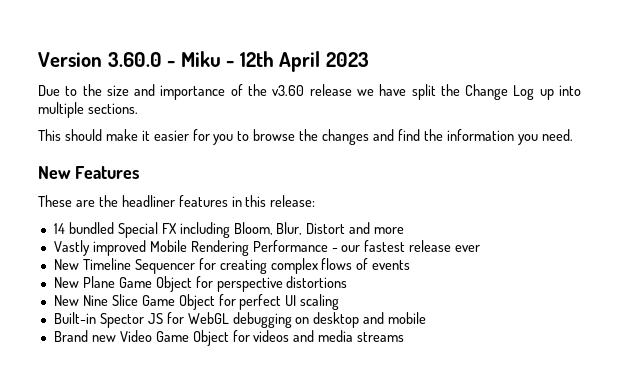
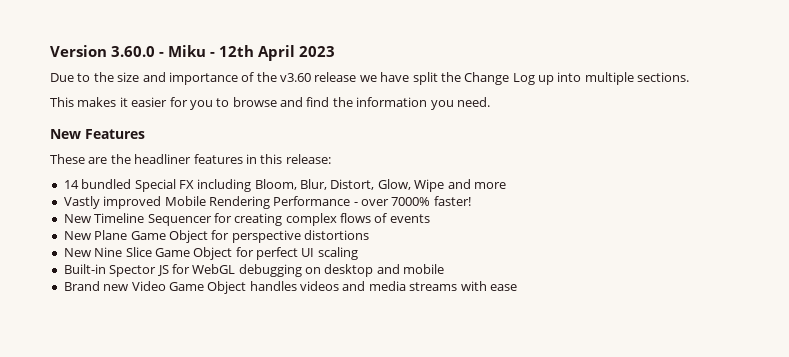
[64,129,138,141] should make -> [77,97,117,107] makes
[299,129,370,145] the changes -> (277, 102) none
[306,223,346,234] Distort -> [330,179,445,192] Distort, Glow, Wipe
[341,240,481,252] our fastest release ever -> [361,196,471,206] over 7000% faster!
[232,330,250,342] for -> [249,281,297,291] handles
(405, 337) none -> [460,281,517,291] with ease

